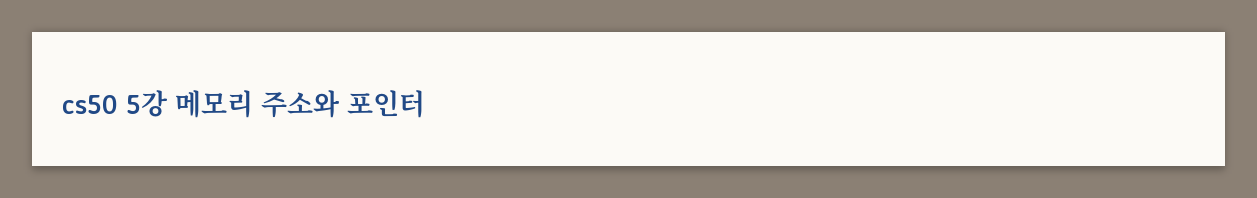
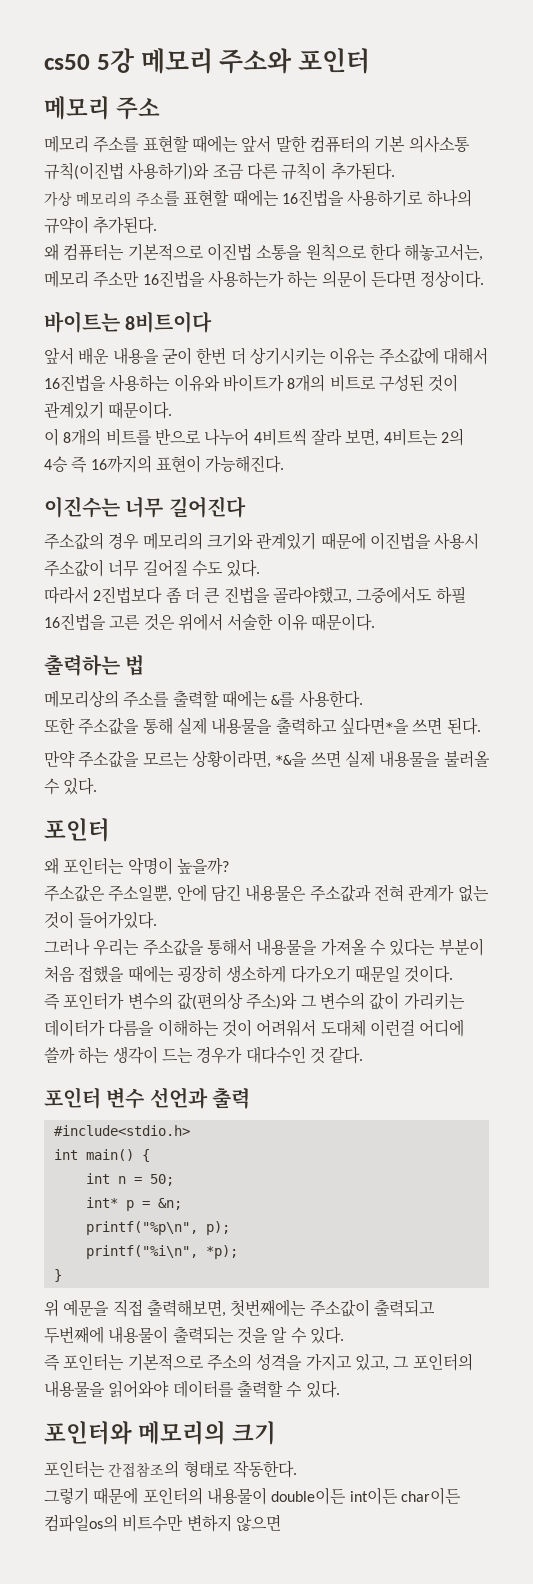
(425, 104) none -> [44,96,161,120] [44,135,470,153] [44,162,395,180] [44,189,472,207] [44,216,158,234] [44,243,484,261] [44,270,485,288] [44,311,213,333] [44,347,488,365] [44,374,459,392] [44,401,173,419] [44,428,464,446] [44,455,285,473] [44,496,246,518] [44,532,480,550] [44,559,261,577] [44,586,466,604] [44,613,375,631] [44,654,145,676] [44,690,363,708] [44,717,481,735] [44,750,490,768] [44,777,98,795] [44,818,110,842] [44,857,229,875] [44,884,489,902] [44,911,158,929] [44,938,484,956] [44,965,454,983] [44,992,465,1010] [44,1019,465,1037] [44,1046,364,1064] [44,1087,251,1109] [53,1125,190,1136] [53,1149,150,1162] [85,1173,174,1186] [85,1197,182,1211] [85,1221,230,1235] [85,1245,238,1259] [53,1269,62,1282] [44,1299,435,1317] [44,1326,344,1344] [44,1353,473,1371] [44,1380,340,1398] [44,1421,277,1445] [44,1460,297,1478] [44,1487,461,1505] [44,1514,281,1532] // 메모리 주소 // 메모리 주소를 표현할 때에는 앞서 말한 컴퓨터의 기본 의사소통 규칙(이진법 사용하기)와 조금 다른 규칙이 추가된다. // 가상 메모리의 주소를 표현할 때에는 16진법을 사용하기로 하나의 규약이 추가된다. // 왜 컴퓨터는 기본적으로 이진법 소통을 원칙으로 한다 해놓고서는, 메모리 주소만 16진법을 사용하는가 하는 의문이 든다면 정상이다. // 바이트는 8비트이다 // 앞서 배운 내용을 굳이 한번 더 상기시키는 이유는 주소값에 대해서 16진법을 사용하는 이유와 바이트가 8개의 비트로 구성된 것이 관계있기 때문이다. // 이 8개의 비트를 반으로 나누어 4비트씩 잘라 보면, 4비트는 2의 4승 즉 16까지의 표현이 가능해진다. // 이진수는 너무 길어진다 // 주소값의 경우 메모리의 크기와 관계있기 때문에 이진법을 사용시 주소값이 너무 길어질 수도 있다. // 따라서 2진법보다 좀 더 큰 진법을 골라야했고, 그중에서도 하필 16진법을 고른 것은 위에서 서술한 이유 때문이다. // 출력하는 법 // 메모리상의 주소를 출력할 때에는 &를 사용한다. // 또한 주소값을 통해 실제 내용물을 출력하고 싶다면*을 쓰면 된다. // 만약 주소값을 모르는 상황이라면, *&을 쓰면 실제 내용물을 불러올 수 있다. // 포인터 // 왜 포인터는 악명이 높을까? // 주소값은 주소일뿐, 안에 담긴 내용물은 주소값과 전혀 관계가 없는 것이 들어가있다. // 그러나 우리는 주소값을 통해서 내용물을 가져올 수 있다는 부분이 처음 접했을 때에는 굉장히 생소하게 다가오기 때문일 것이다. // 즉 포인터가 변수의 값(편의상 주소)와 그 변수의 값이 가리키는 데이터가 다름을 이해하는 것이 어려워서 도대체 이런걸 어디에 쓸까 하는 생각이 드는 경우가 대다수인 것 같다. // 포인터 변수 선언과 출력 // #include<stdio.h> // int main() { // int n = 50; // int* p = &n; // printf("%p\n", p); // printf("%i\n", *p); // } // 위 예문을 직접 출력해보면, 첫번째에는 주소값이 출력되고 두번째에 내용물이 출력되는 것을 알 수 있다. // 즉 포인터는 기본적으로 주소의 성격을 가지고 있고, 그 포인터의 내용물을 읽어와야 데이터를 출력할 수 있다. // 포인터와 메모리의 크기 // 포인터는 간접참조의 형태로 작동한다. // 그렇기 때문에 포인터의 내용물이 double이든 int이든 char이든 컴파일os의 비트수만 변하지 않으면

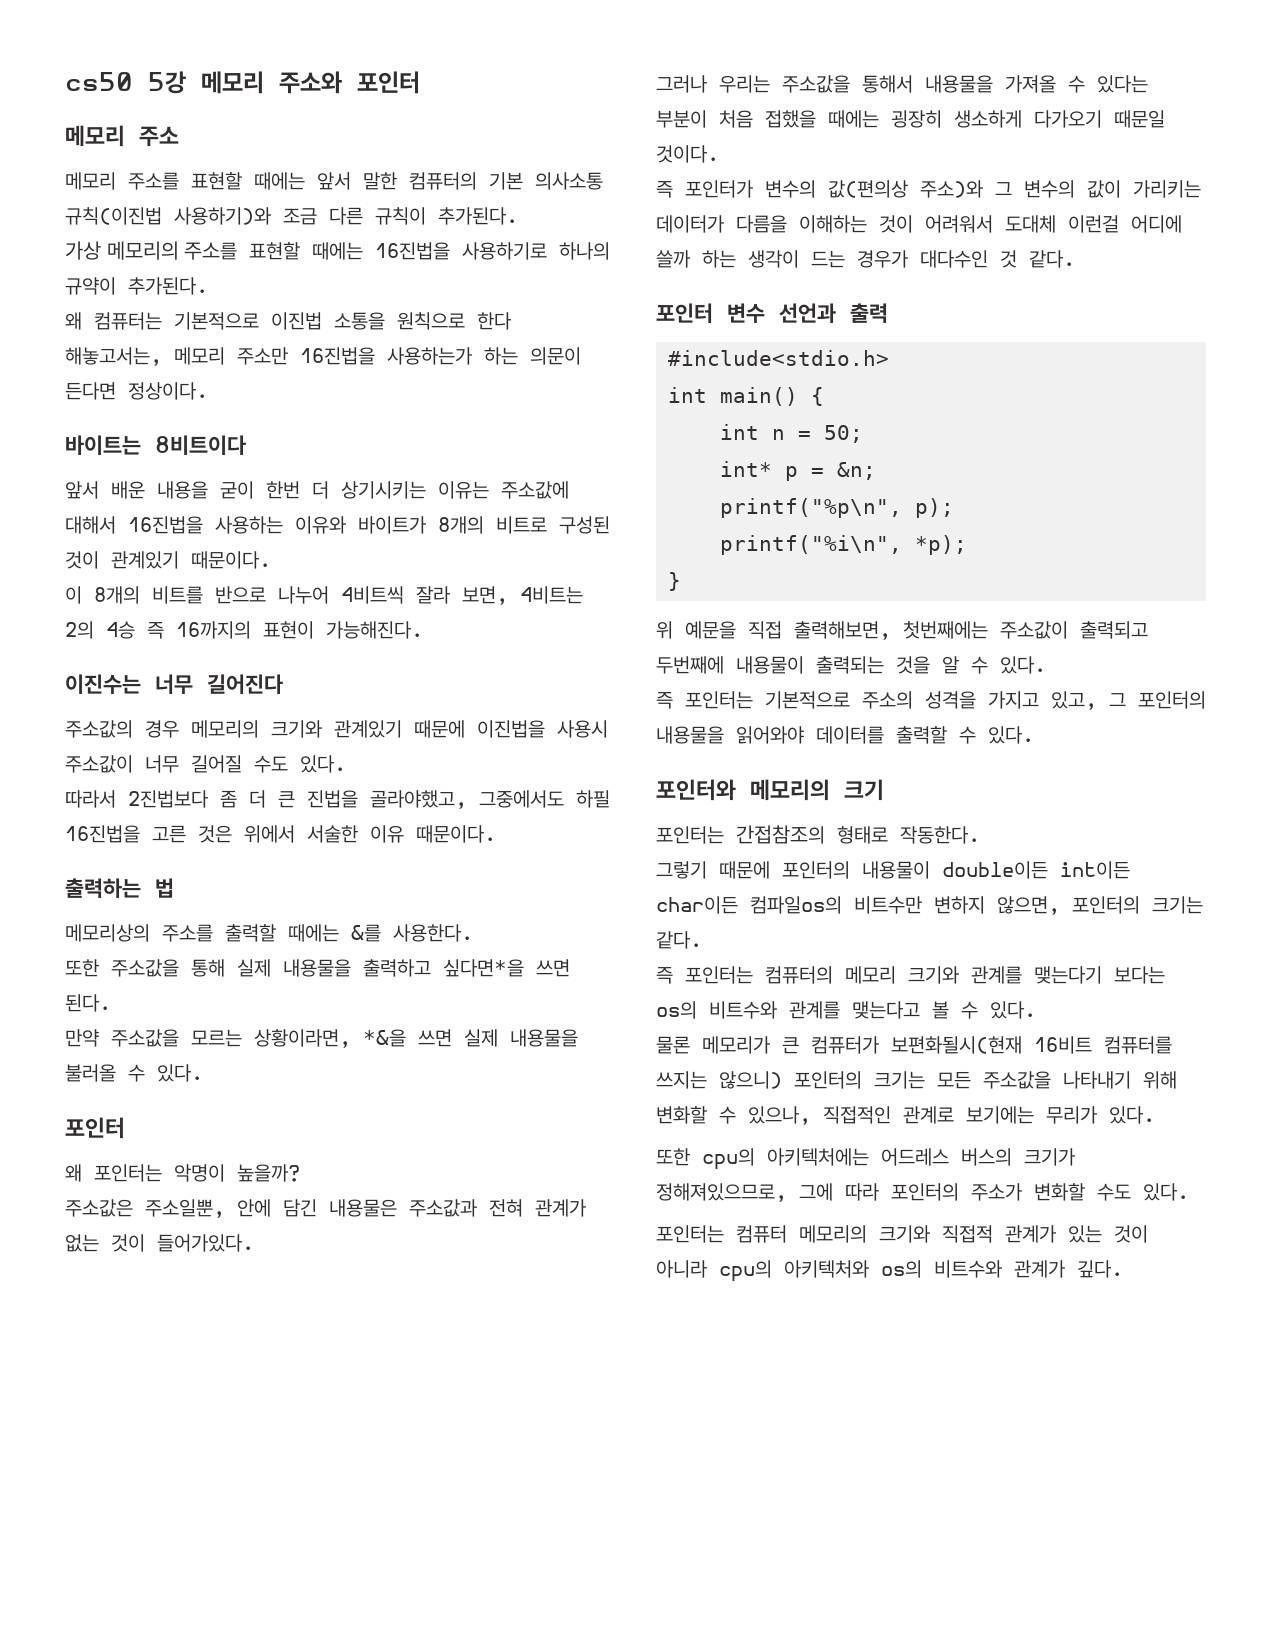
[235,1514,281,1531] 않으면 -> [997,896,1203,915] [656,931,702,949] [656,966,1165,984] [656,1001,1036,1019] [656,1036,1172,1054] [656,1071,1177,1089] [656,1106,1155,1125] [656,1148,1075,1170] [656,1183,1189,1202] [656,1225,1148,1243] [656,1260,1123,1282] 않으면, 포인터의 크기는 같다. // 즉 포인터는 컴퓨터의 메모리 크기와 관계를 맺는다기 보다는 os의 비트수와 관계를 맺는다고 볼 수 있다. // 물론 메모리가 큰 컴퓨터가 보편화될시(현재 16비트 컴퓨터를 쓰지는 않으니) 포인터의 크기는 모든 주소값을 나타내기 위해 변화할 수 있으나, 직접적인 관계로 보기에는 무리가 있다. // 또한 cpu의 아키텍처에는 어드레스 버스의 크기가 정해져있으므로, 그에 따라 포인터의 주소가 변화할 수도 있다. // 포인터는 컴퓨터 메모리의 크기와 직접적 관계가 있는 것이 아니라 cpu의 아키텍처와 os의 비트수와 관계가 깊다.

